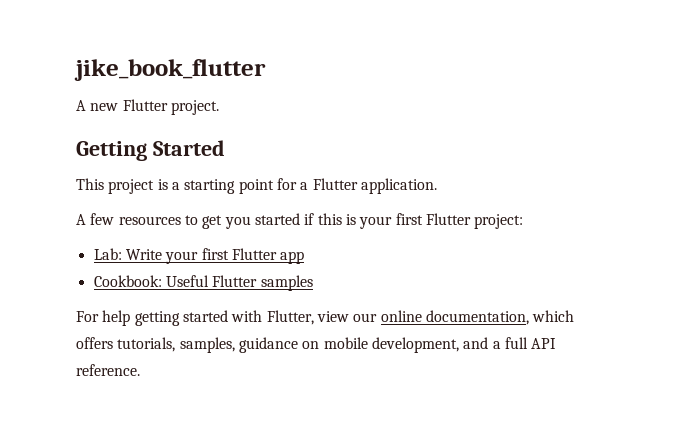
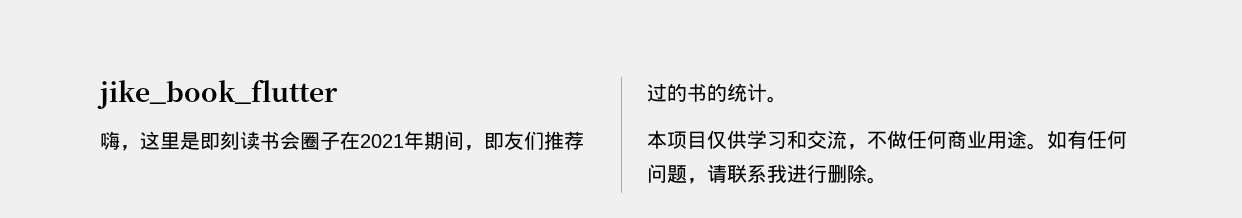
[76,99,219,115] [76,140,225,161] [76,178,437,194] [76,213,524,229] [93,248,305,264] [93,275,313,291] [76,310,575,326] [76,337,557,353] [76,364,140,376] A new Flutter project. // Getting Started // This project is a starting point for a Flutter application. // A few resources to get you started if this is your first Flutter project: // Lab: Write your first Flutter app // Cookbook: Useful Flutter samples // For help getting started with Flutter, view our online documentation, which offers tutorials, samples, guidance on mobile development, and a full API reference. -> [100,131,584,151] [647,83,787,103] [647,130,1127,150] [647,164,887,184] 嗨，这里是即刻读书会圈子在2021年期间，即友们推荐过的书的统计。 // 本项目仅供学习和交流，不做任何商业用途。如有任何问题，请联系我进行删除。

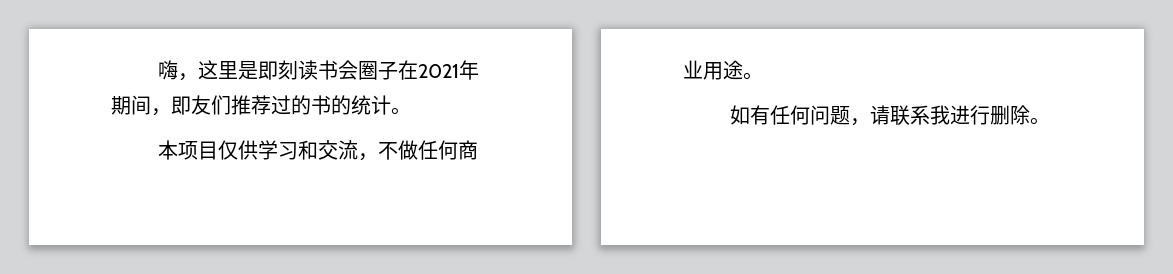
[97,80,338,109] jike_book_flutter // -> (158, 70) none
(1047, 146) none -> (763, 76) //

